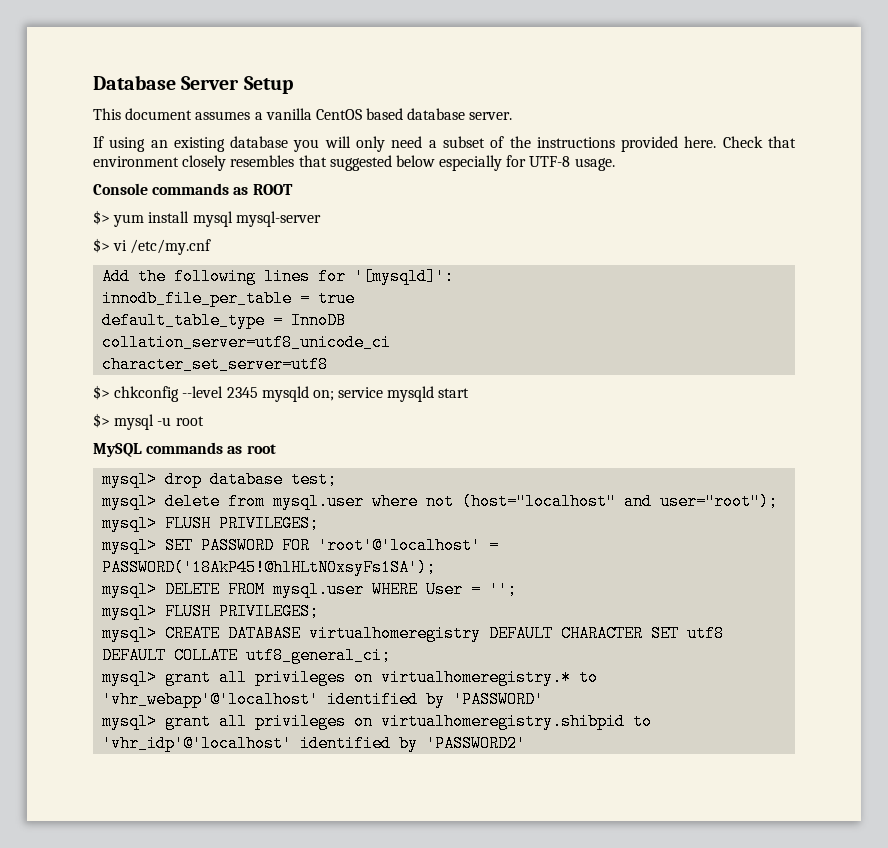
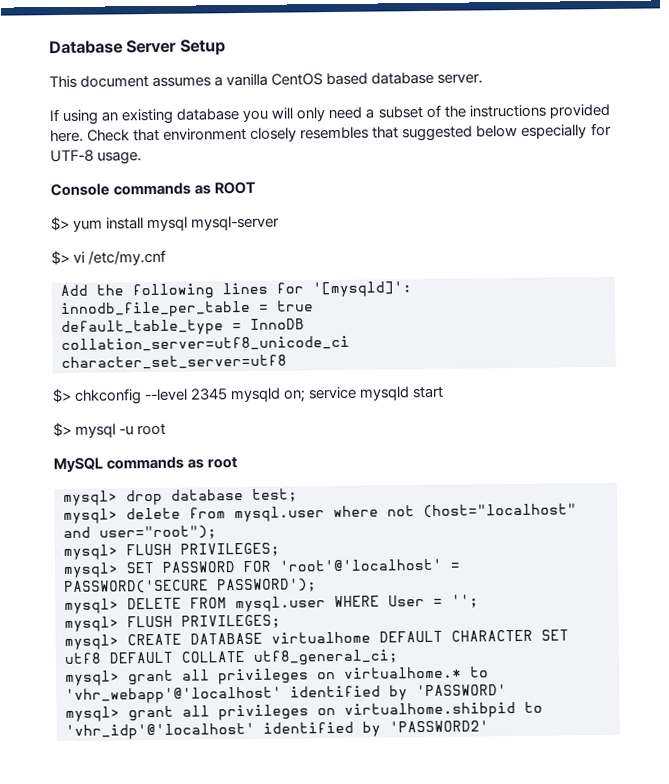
[102,559,437,576] PASSWORD('18AkP45!@hlHLtN0xsyFs1SA'); -> [64,578,317,594] PASSWORD('SECURE PASSWORD');
[309,625,482,642] virtualhomeregistry -> [271,631,371,644] virtualhome
[381,669,572,686] virtualhomeregistry.* -> [344,666,462,679] virtualhome.*
[381,713,626,730] virtualhomeregistry.shibpid -> [344,702,516,719] virtualhome.shibpid

